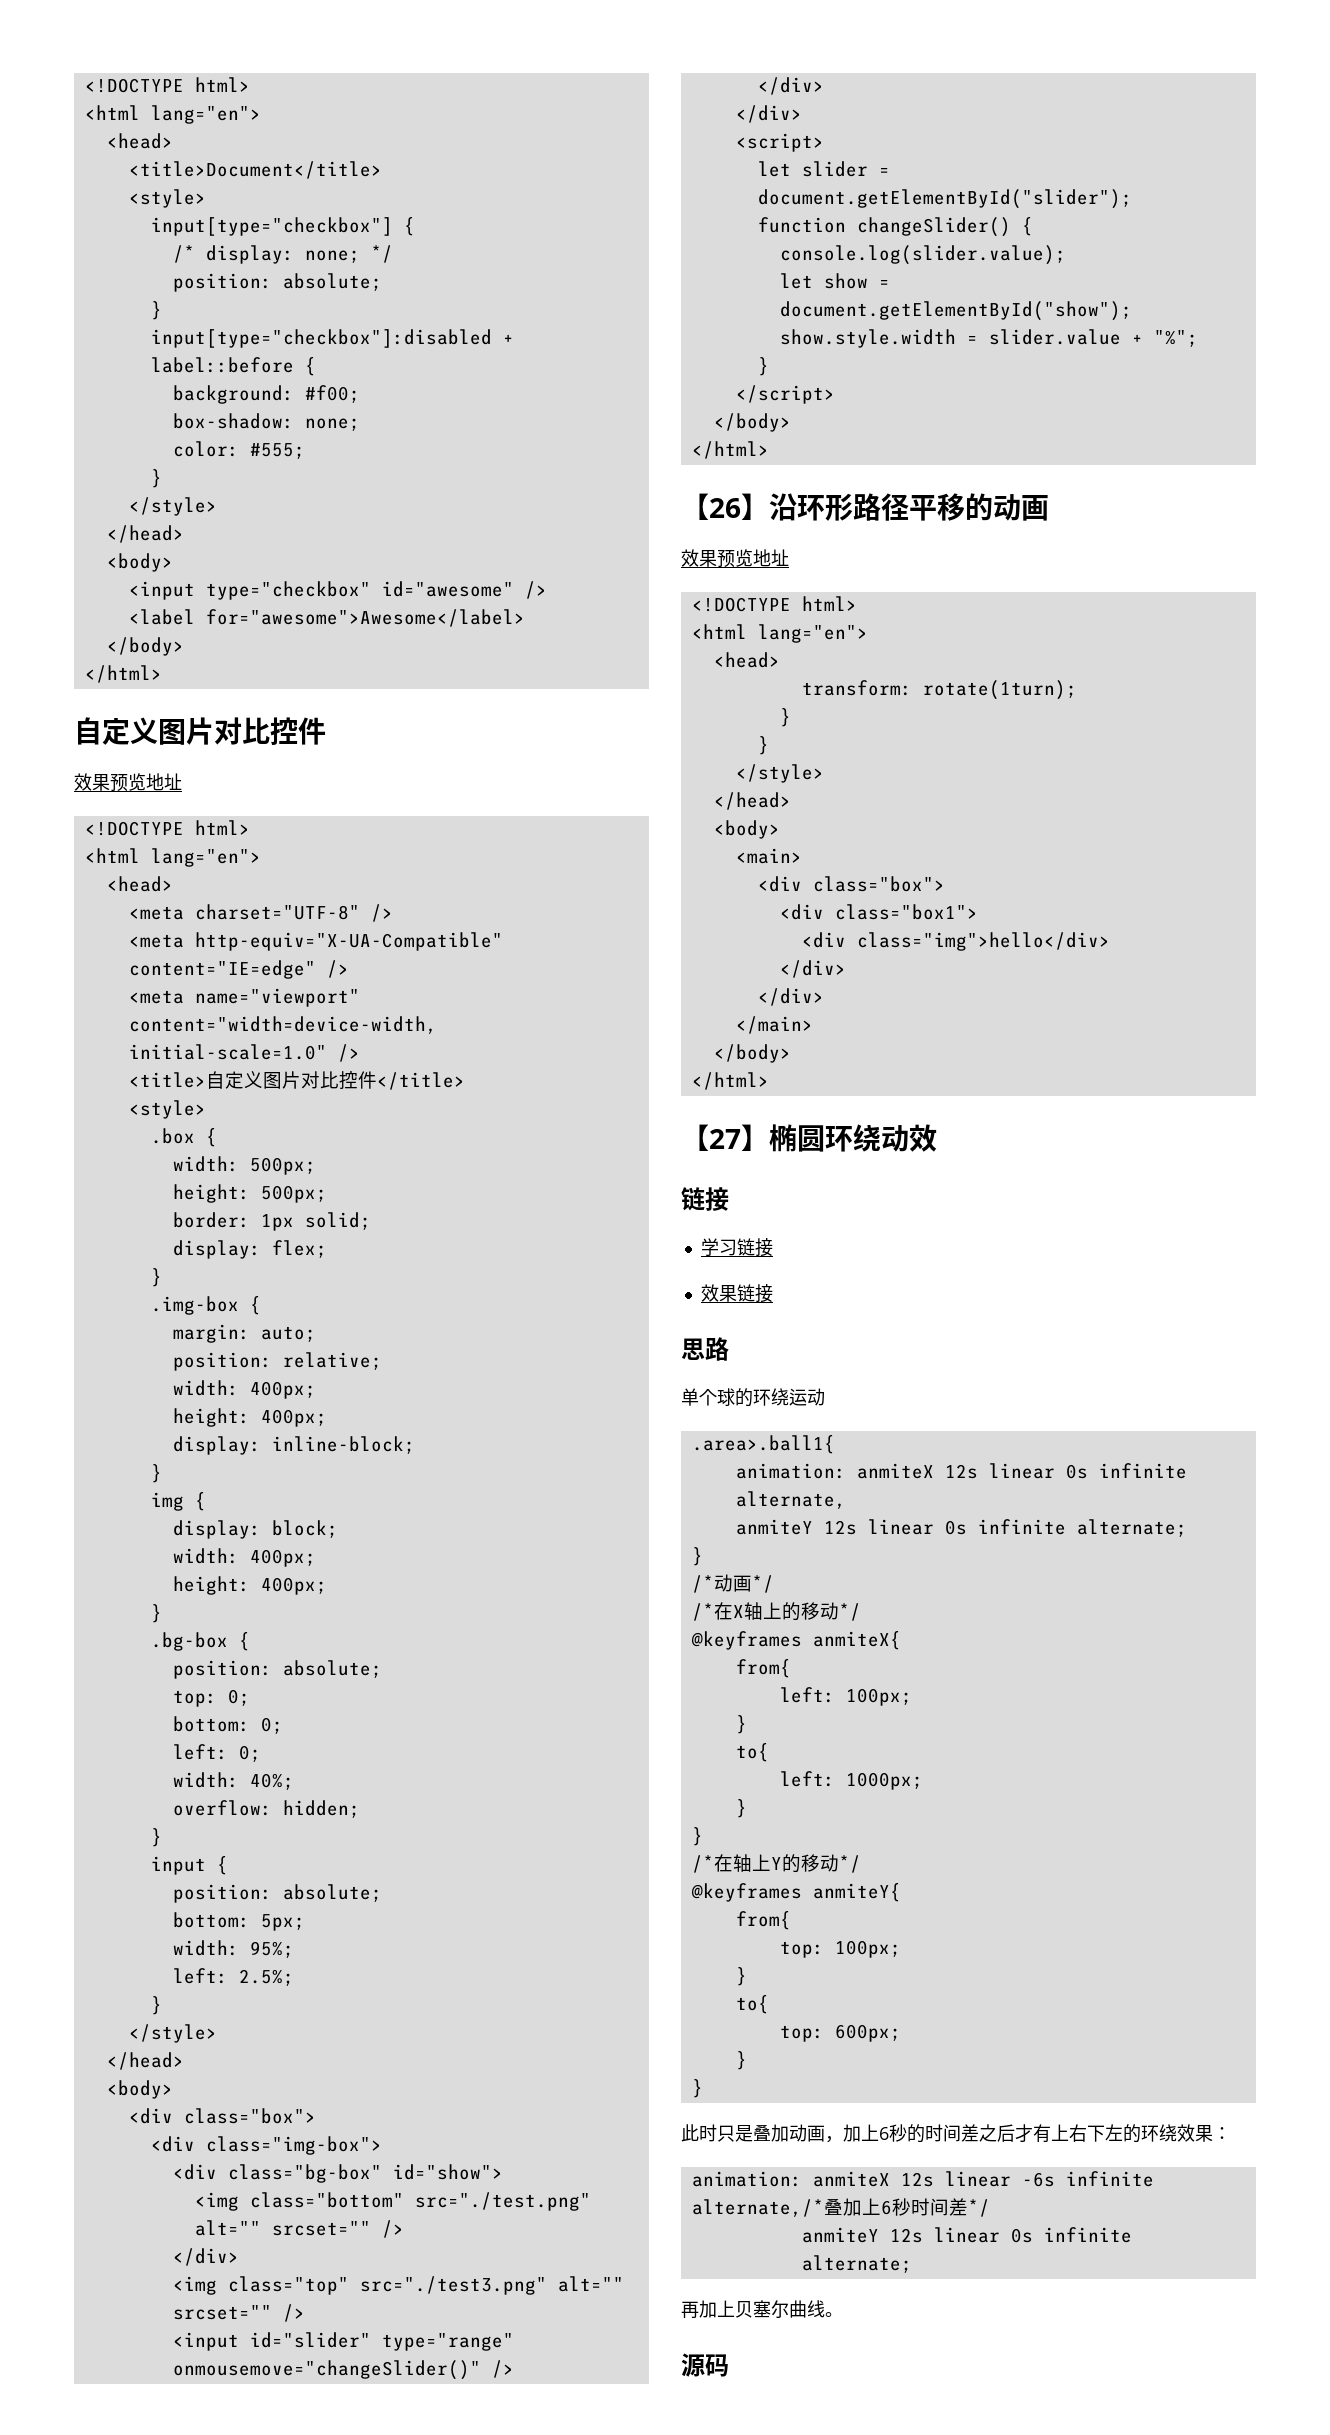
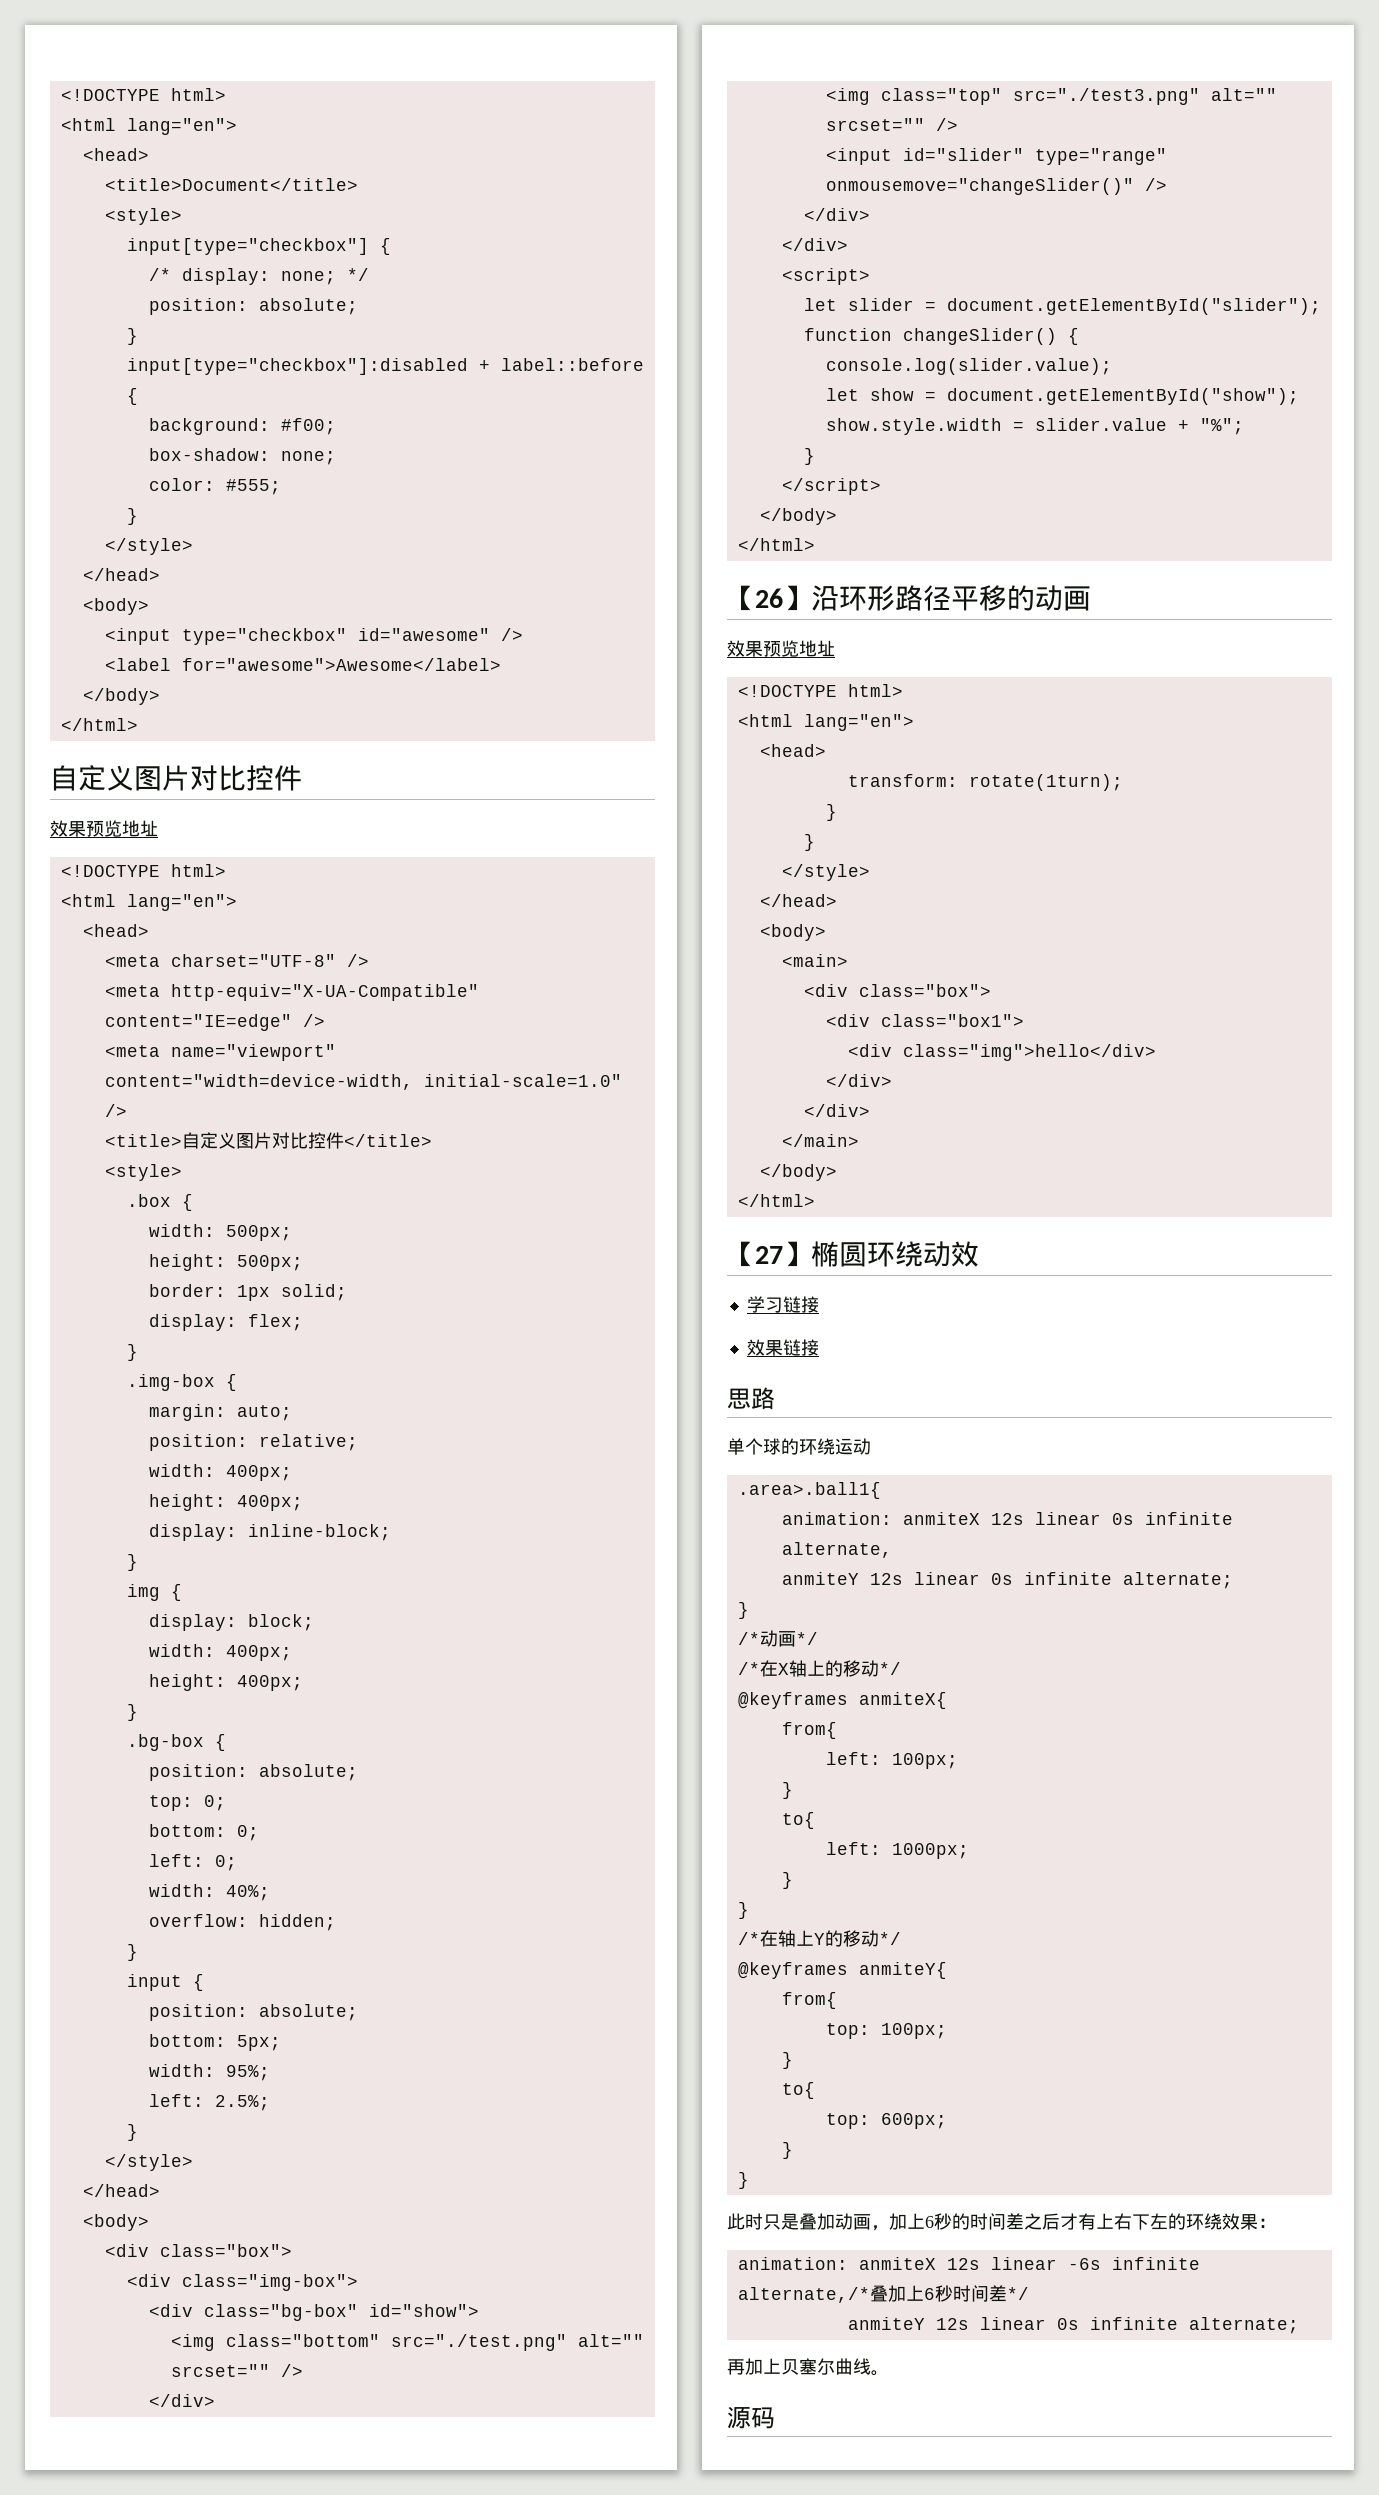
[681,1187,729,1211] // 链接 -> (979, 1254) none

